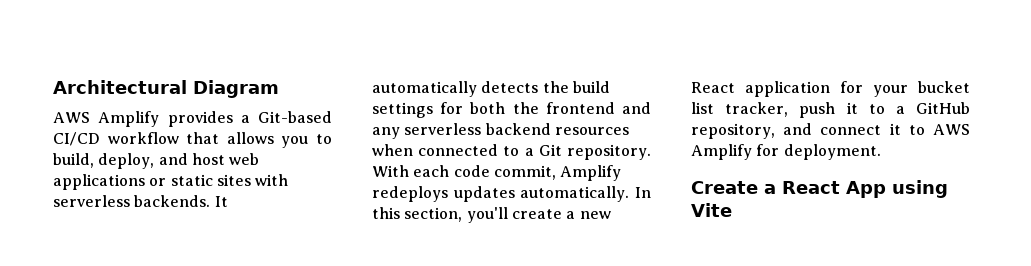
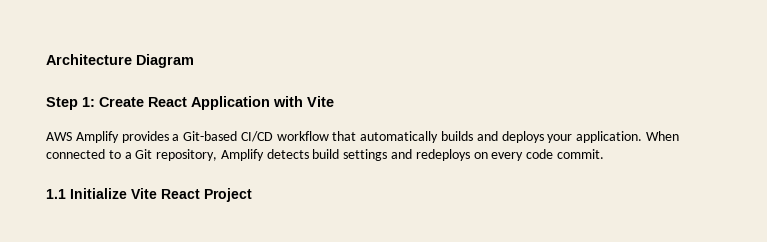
[53,80,187,94] Architectural -> [46,54,132,65] Architecture
(279, 89) none -> [46,96,334,110] // Step 1: Create React Application with Vite
[226,132,332,148] [53,153,260,169] [53,174,289,190] [53,195,228,207] [372,81,610,97] [372,102,651,118] [372,123,629,139] [372,144,652,160] [372,165,622,181] [372,186,651,202] [372,207,611,223] [691,81,970,97] [691,102,970,118] [691,123,970,139] [691,144,881,160] [691,180,948,198] [691,203,732,217] allows you to build, deploy, and host web applications or static sites with serverless backends. It automatically detects the build settings for both the frontend and any serverless backend resources when connected to a Git repository. With each code commit, Amplify redeploys updates automatically. In this section, you'll create a new React application for your bucket list tracker, push it to a GitHub repository, and connect it to AWS Amplify for deployment. // Create a React App using Vite -> [360,131,679,143] [46,149,604,161] [46,188,252,202] automatically builds and deploys your application. When connected to a Git repository, Amplify detects build settings and redeploys on every code commit. // 1.1 Initialize Vite React Project

